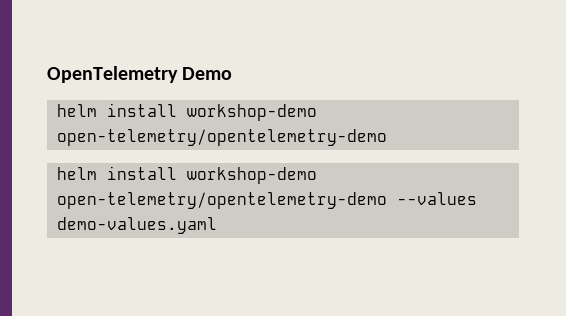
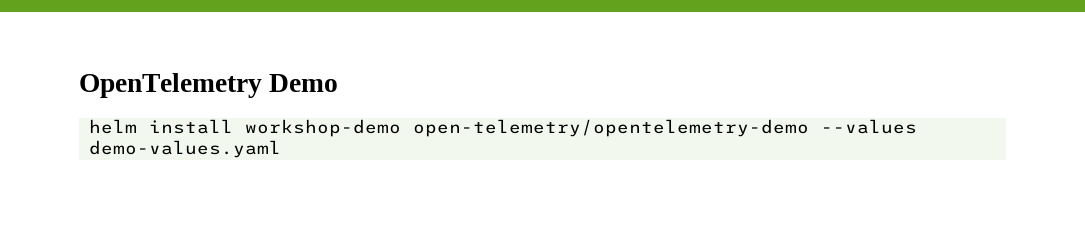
[57,166,318,184] [57,192,388,209] // helm install workshop-demo open-telemetry/opentelemetry-demo -> (809, 128) none

